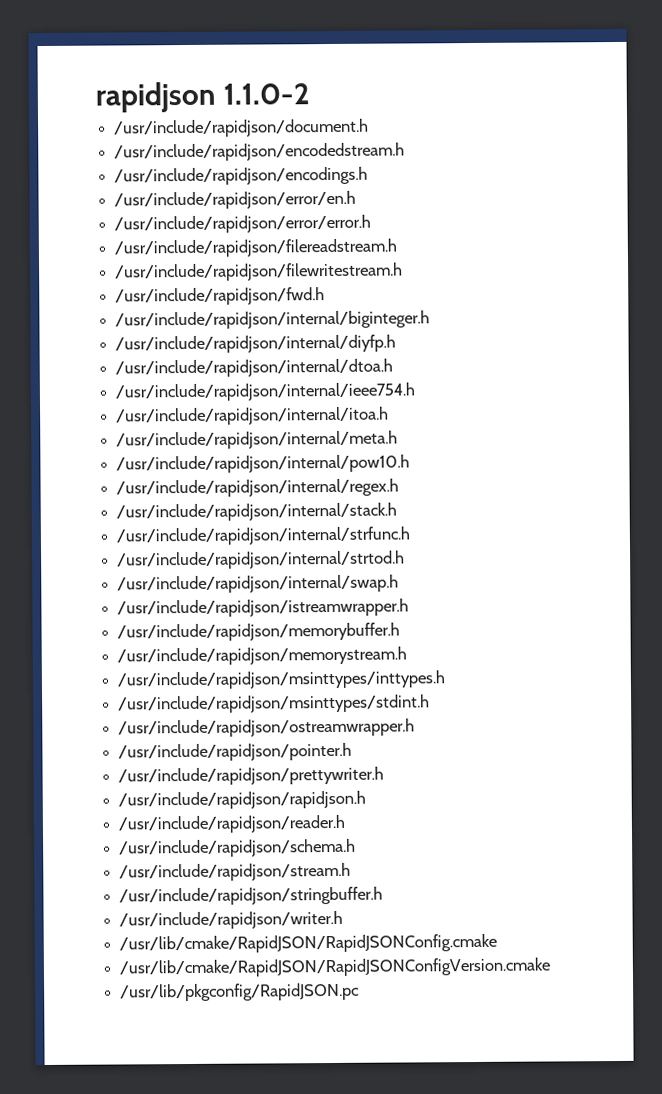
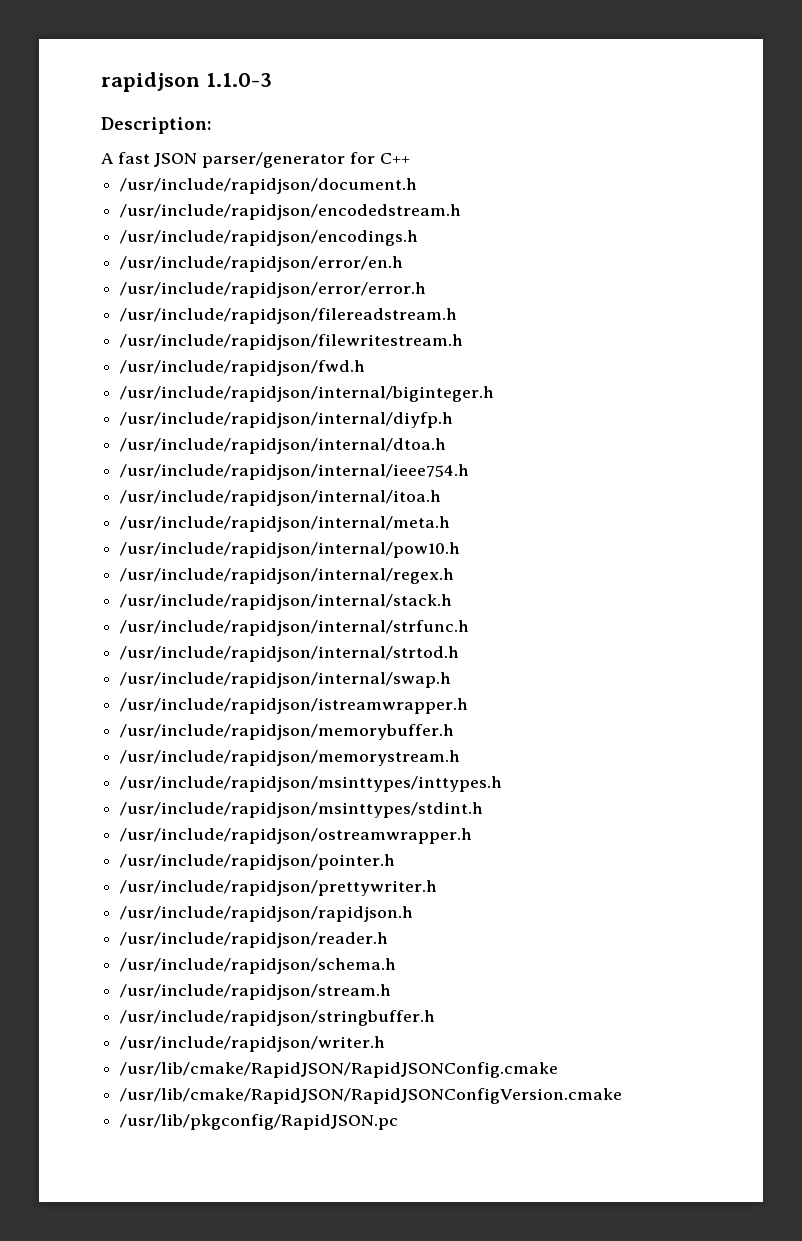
[223,83,311,105] 1.1.0-2 -> [205,73,272,87] [101,117,212,134] [101,152,410,168] 1.1.0-3 // Description: // A fast JSON parser/generator for C++

